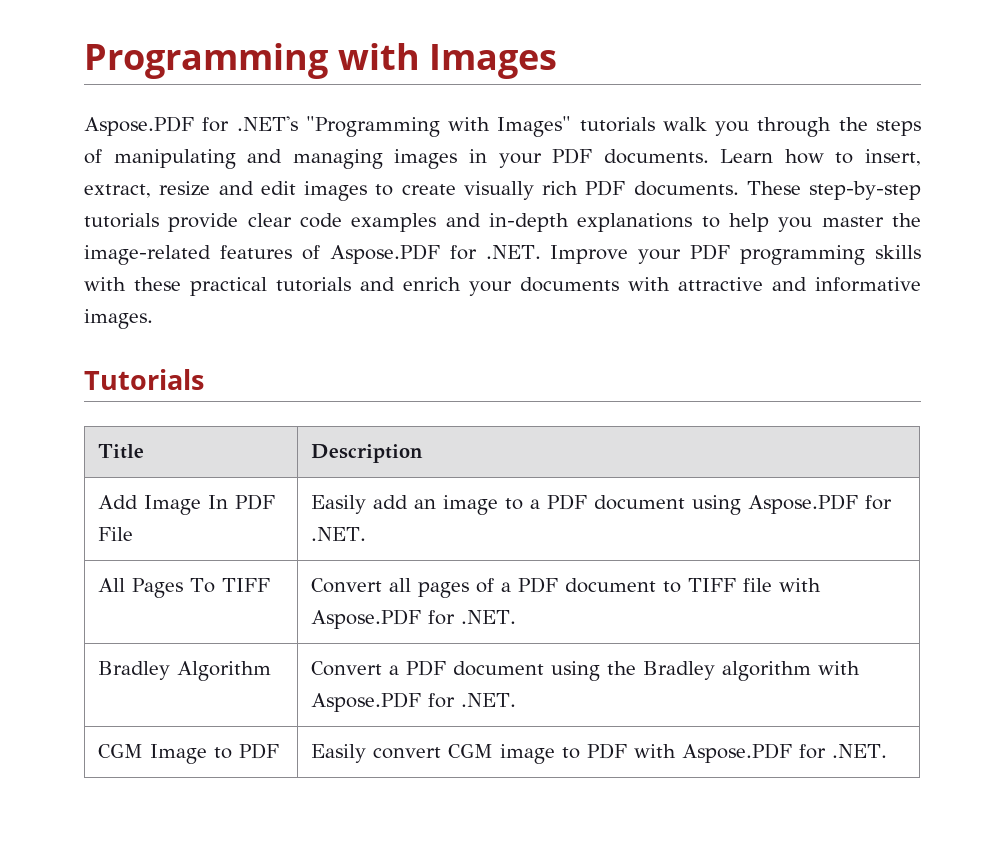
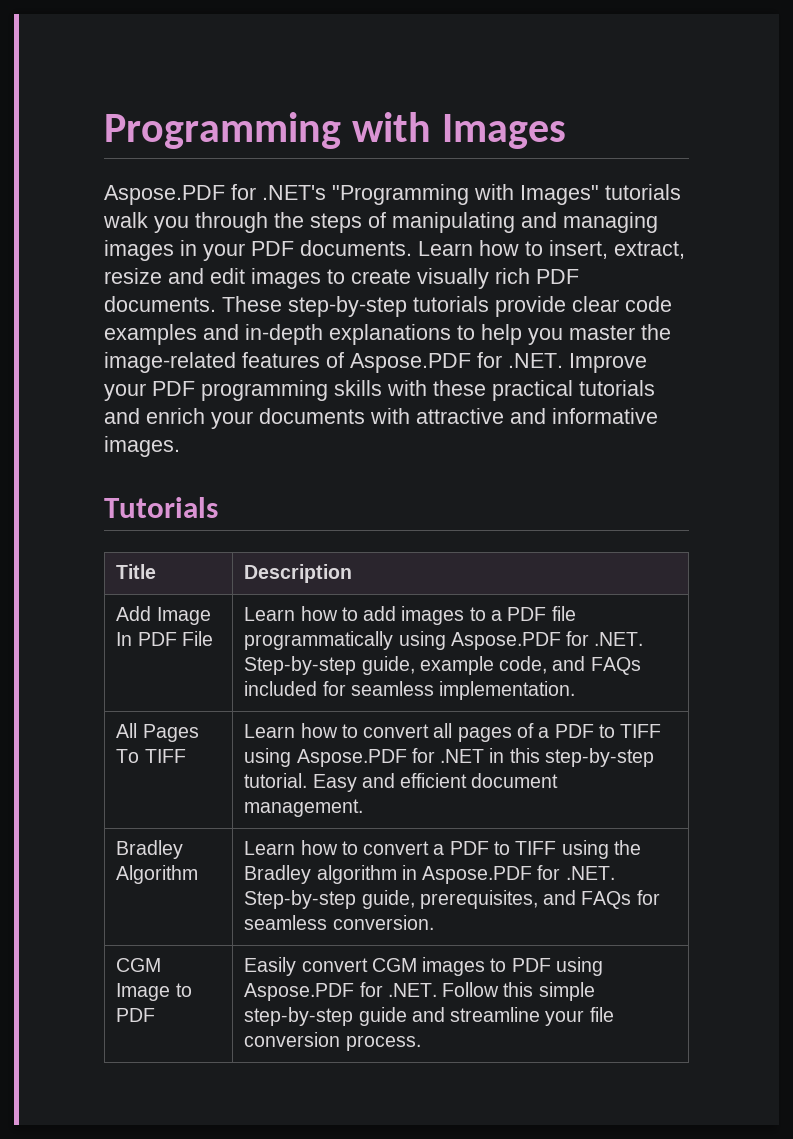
[310,495,498,515] Easily add an image -> [244,606,465,625] Learn how to add images
[593,494,892,515] [310,527,366,541] document using Aspose.PDF for .NET. -> [551,606,576,621] [244,631,644,650] [244,656,641,675] [244,681,576,700] file programmatically using Aspose.PDF for .NET. Step-by-step guide, example code, and FAQs included for seamless implementation.
[310,578,382,593] Convert -> [244,723,430,738] Learn how to convert
[564,578,821,593] [310,609,516,629] [97,661,271,681] [310,660,544,676] document to TIFF file with Aspose.PDF for .NET. // Bradley Algorithm | Convert a PDF document -> [598,724,662,738] [244,748,654,767] [244,773,559,792] [244,799,364,817] [116,840,184,859] [116,865,199,884] [244,840,557,855] to TIFF using Aspose.PDF for .NET in this step-by-step tutorial. Easy and efficient document management. // Bradley Algorithm | Learn how to convert a PDF to TIFF
[817,661,860,675] [310,692,516,712] with Aspose.PDF for .NET. -> [401,865,615,884] [244,890,660,909] [244,915,434,930] in Aspose.PDF for .NET. Step-by-step guide, prerequisites, and FAQs for seamless conversion.
[499,743,887,764] image to PDF with Aspose.PDF for .NET. -> [422,957,603,976] [244,982,595,1001] [244,1007,614,1026] [244,1032,421,1051] images to PDF using Aspose.PDF for .NET. Follow this simple step-by-step guide and streamline your file conversion process.

